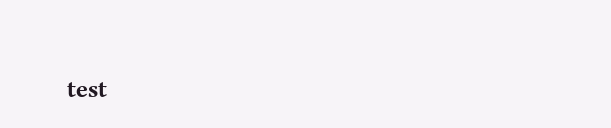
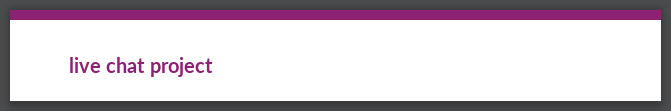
[67,82,107,97] test -> [69,57,213,77] live chat project

